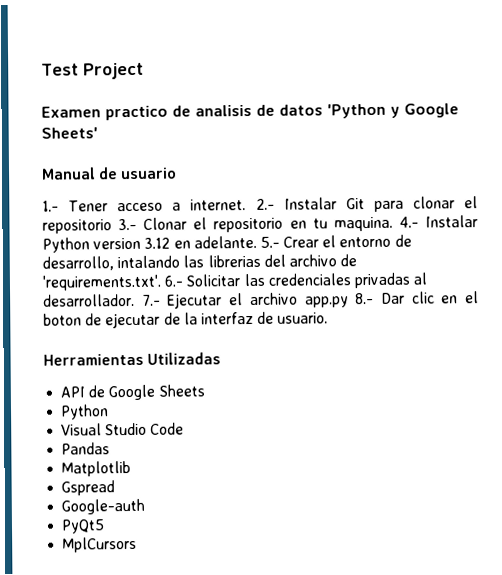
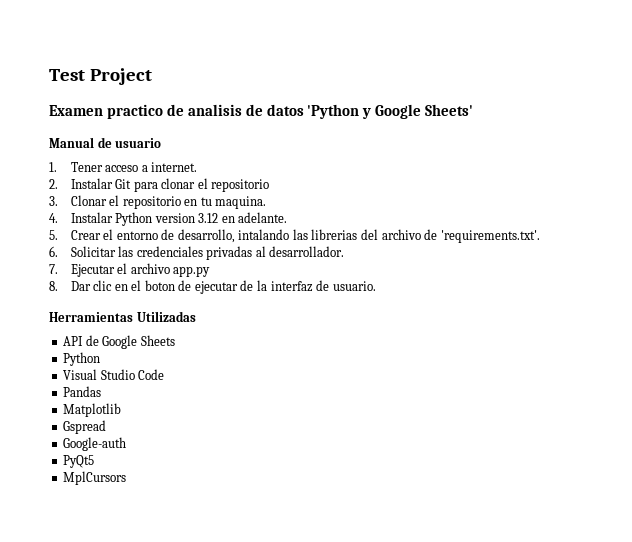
[42,200,59,212] 1.- -> [49,162,57,172] 1.
[255,198,275,210] 2.- -> [49,179,58,189] // 2.
[118,218,138,231] 3.- -> [49,196,58,206] // 3.
[398,216,419,228] 4.- -> [49,213,58,223] // 4.
[259,236,280,248] 5.- -> [49,230,58,240] // 5.
[164,275,184,287] 6.- -> [49,246,58,257] // 6.
[141,294,161,306] 7.- -> [49,264,58,274] // 7.
[355,292,375,305] 8.- -> [49,281,58,291] // 8.

